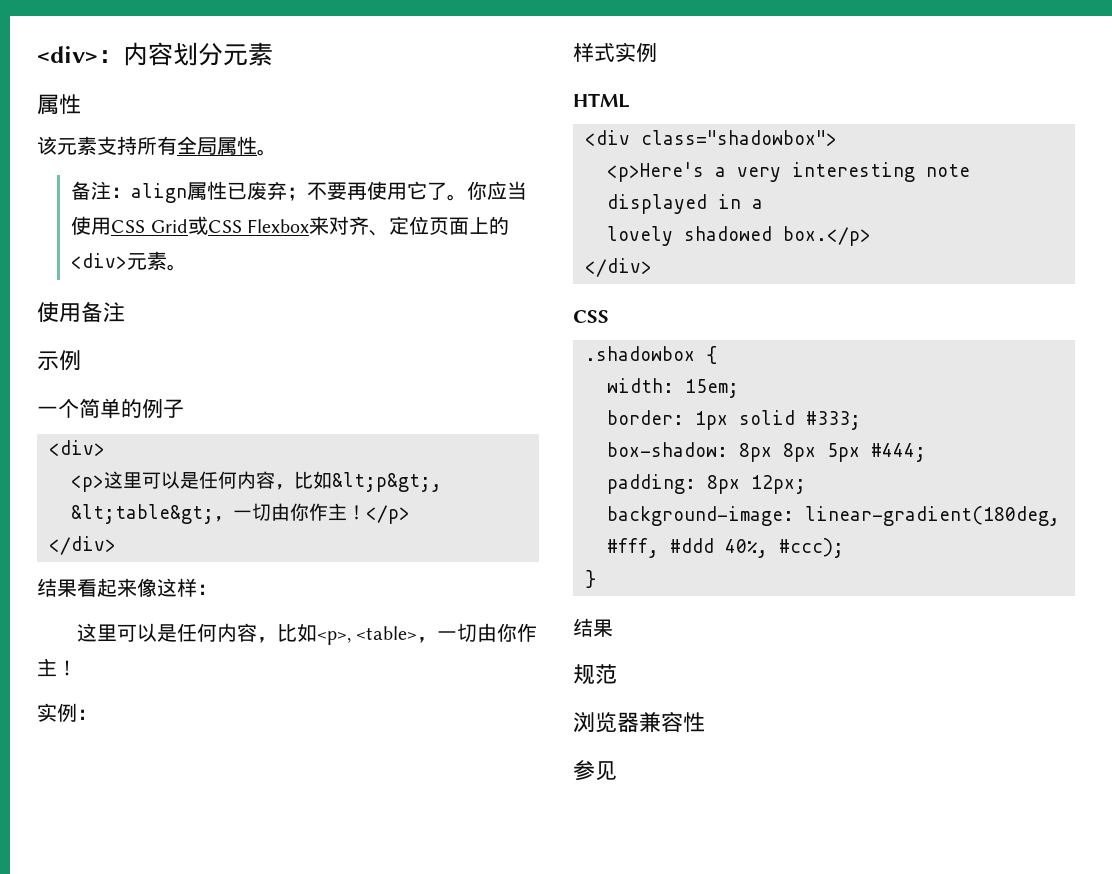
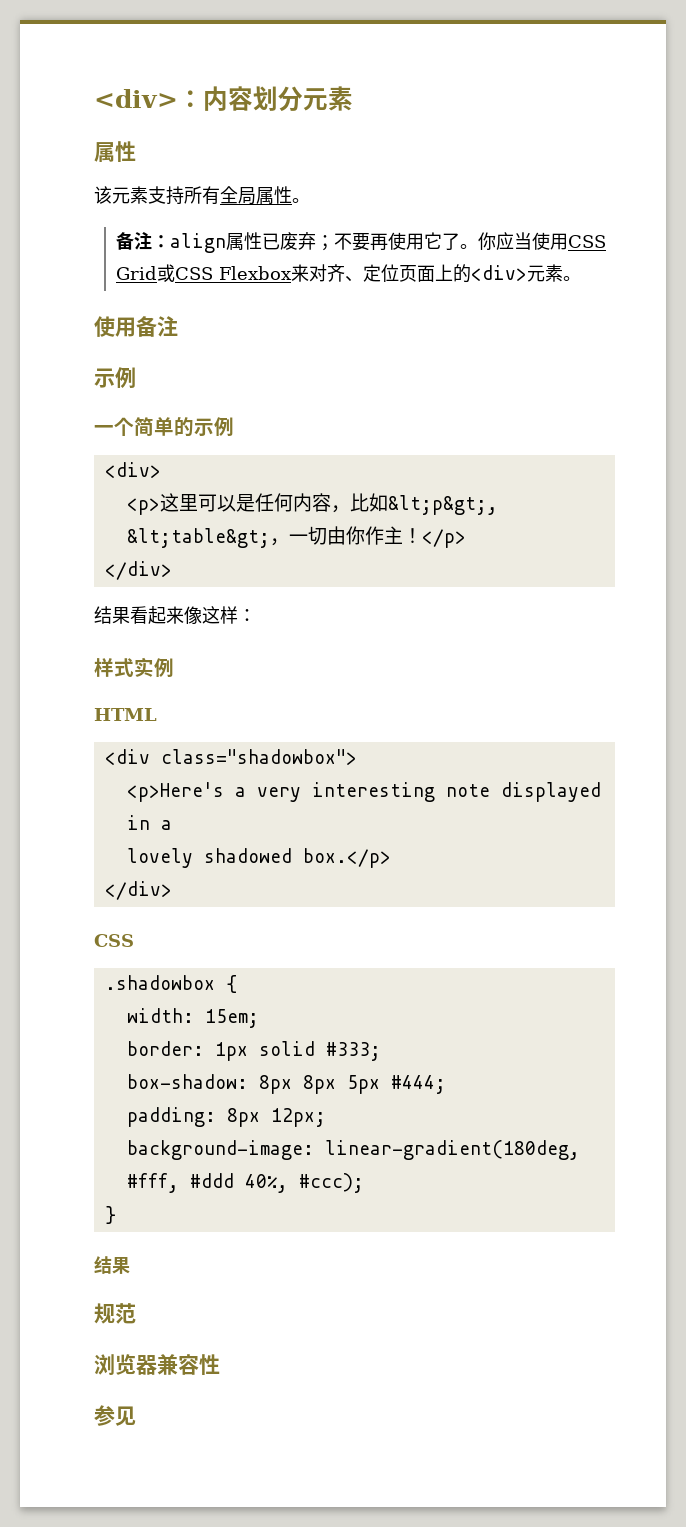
[142,399,184,419] 例子 -> [194,417,234,436] 示例
[76,623,538,645] [37,658,77,677] [37,703,97,722] // 这里可以是任何内容，比如<p>, <table>，一切由你作主！ // 实例： -> (256, 615) none

